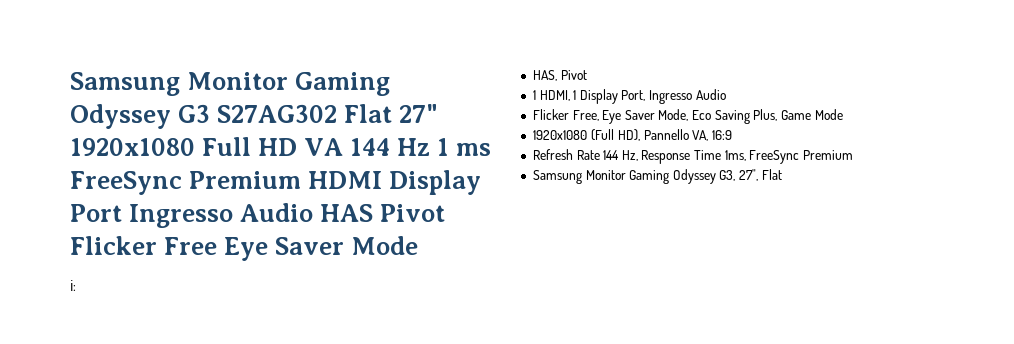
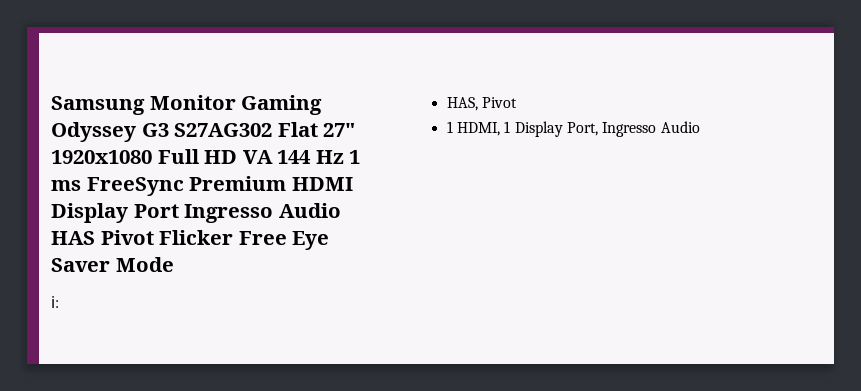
[532,109,843,124] [532,129,733,141] [532,149,854,164] [532,169,782,184] // Flicker Free, Eye Saver Mode, Eco Saving Plus, Game Mode // 1920x1080 (Full HD), Pannello VA, 16:9 // Refresh Rate 144 Hz, Response Time 1ms, FreeSync Premium // Samsung Monitor Gaming Odyssey G3, 27", Flat -> (700, 127) none

